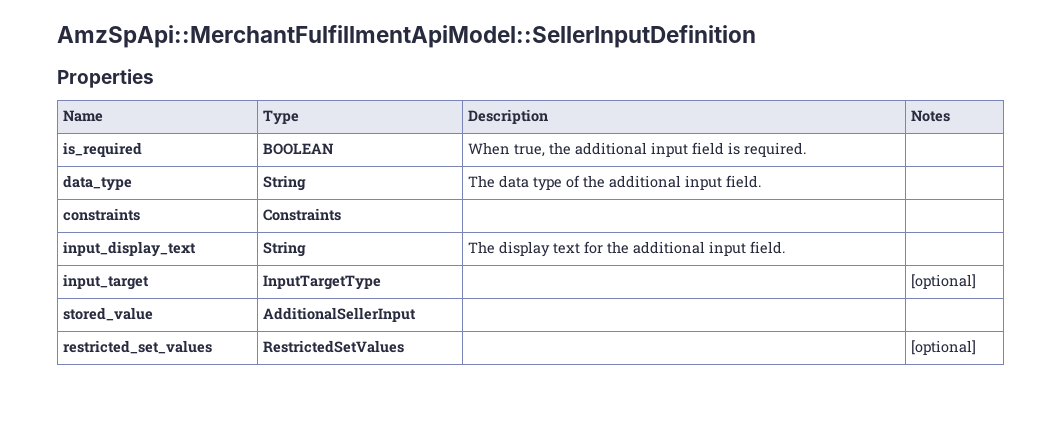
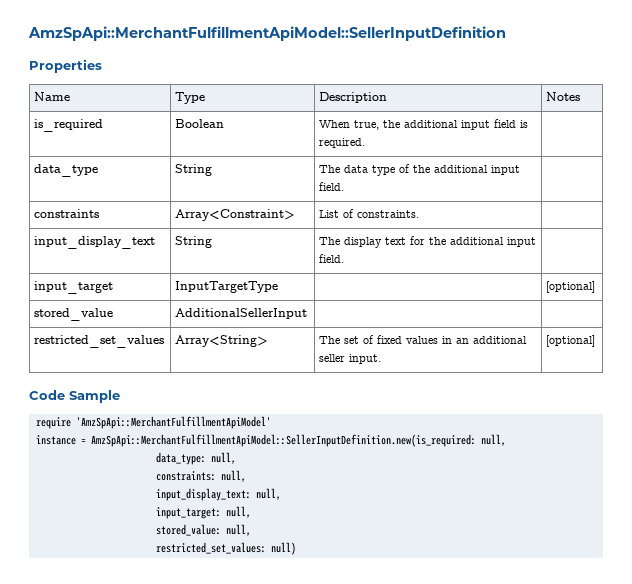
[263,143,335,155] BOOLEAN -> [175,119,225,128] Boolean
[263,208,342,221] Constraints | -> [175,209,296,221] [319,209,420,218] Array<Constraint> | List of constraints.
[263,340,405,353] [911,340,977,355] RestrictedSetValues | | [optional] -> [175,335,269,347] [319,335,528,344] [319,354,382,364] [546,335,596,347] [29,390,120,403] [35,416,271,429] [35,434,506,447] [155,452,236,465] [155,470,246,482] [155,488,281,501] [155,506,251,519] [155,524,251,536] [155,542,296,555] Array<String> | The set of fixed values in an additional seller input. | [optional] // Code Sample // require 'AmzSpApi::MerchantFulfillmentApiModel' // instance = AmzSpApi::MerchantFulfillmentApiModel::SellerInputDefinition.new(is_required: null, // data_type: null, // constraints: null, // input_display_text: null, // input_target: null, // stored_value: null, // restricted_set_values: null)

